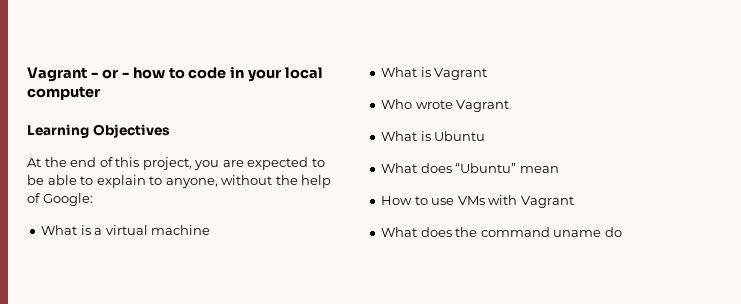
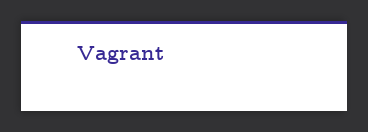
[27,66,324,82] [27,86,100,100] [27,124,170,138] [27,157,325,170] [27,175,332,188] [27,193,93,206] [41,225,211,235] [381,67,488,80] [381,99,510,112] [381,131,486,141] [381,163,559,173] [381,195,574,208] [381,227,622,237] Vagrant - or - how to code in your local computer // Learning Objectives // At the end of this project, you are expected to be able to explain to anyone, without the help of Google: // What is a virtual machine // What is Vagrant // Who wrote Vagrant // What is Ubuntu // What does “Ubuntu” mean // How to use VMs with Vagrant // What does the command uname do -> [77,46,164,64] Vagrant

